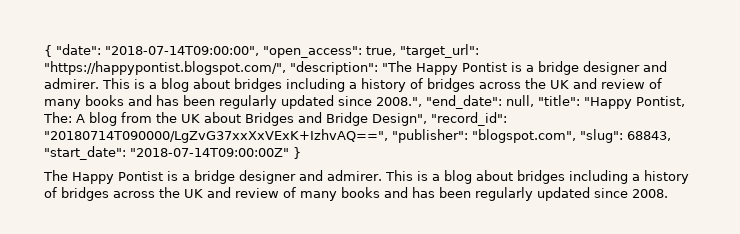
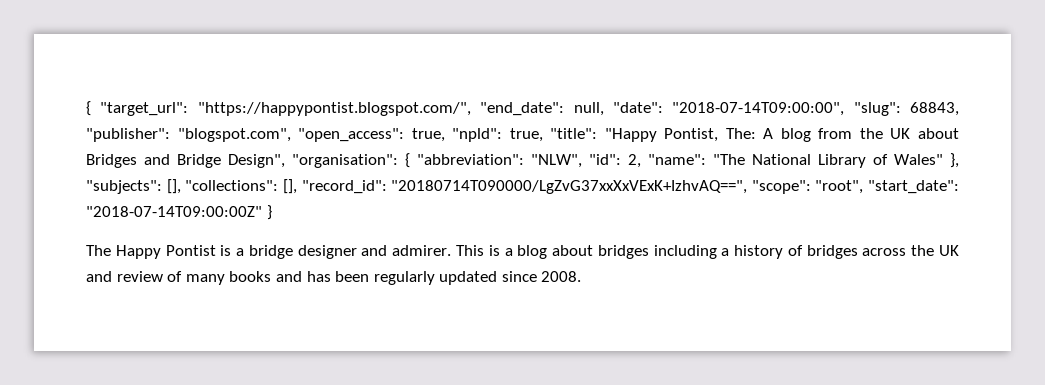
[44,44,479,58] [44,61,667,75] [44,78,662,92] [44,95,534,109] { "date": "2018-07-14T09:00:00", "open_access": true, "target_url": "https://happypontist.blogspot.com/", "description": "The Happy Pontist is a bridge designer and admirer. This is a blog about bridges including a history of bridges across the UK and review of many books and has been regularly updated since 2008.", "end_date": null, -> [86,101,959,116] [86,128,543,142] { "target_url": "https://happypontist.blogspot.com/", "end_date": null, "date": "2018-07-14T09:00:00", "slug": 68843, "publisher": "blogspot.com", "open_access": true, "npld": true,
[431,112,507,126] [44,129,671,143] "record_id": "20180714T090000/LgZvG37xxXxVExK+IzhvAQ==", "publisher": "blogspot.com", "slug": 68843, -> [292,153,959,168] [86,179,864,194] "organisation": { "abbreviation": "NLW", "id": 2, "name": "The National Library of Wales" }, "subjects": [], "collections": [], "record_id": "20180714T090000/LgZvG37xxXxVExK+IzhvAQ==", "scope": "root",

